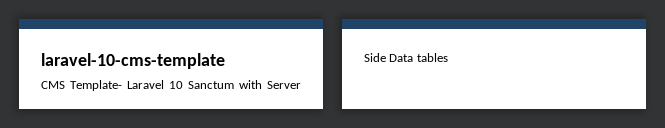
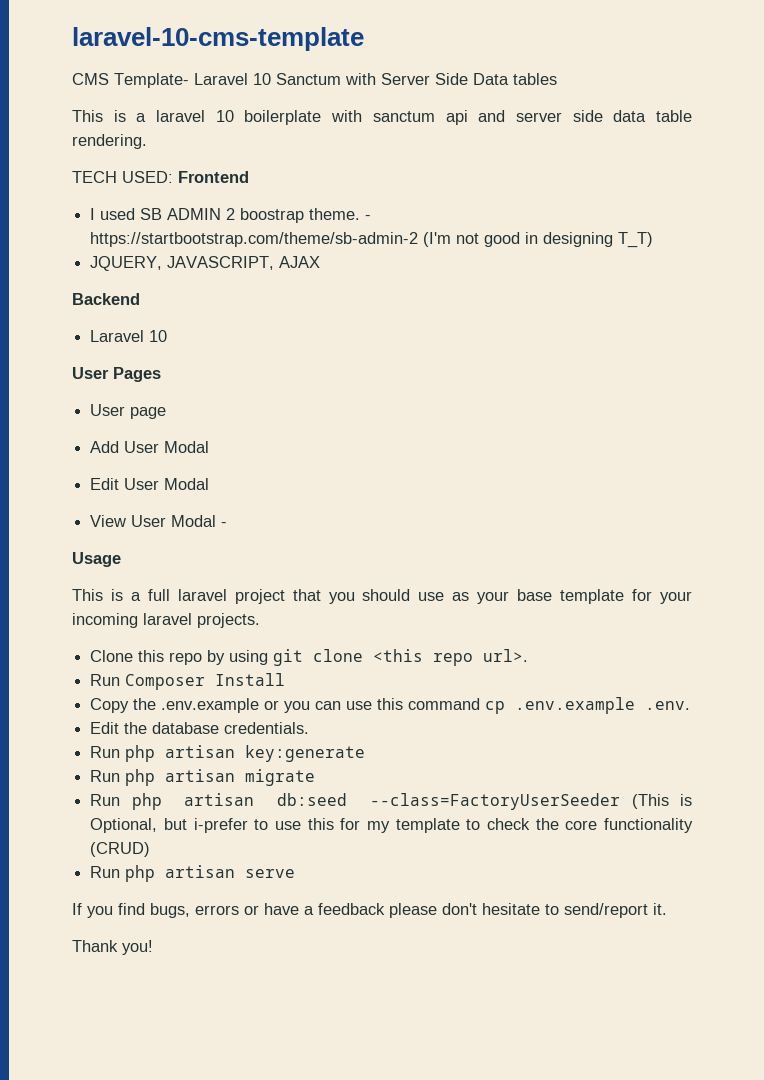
(448, 57) none -> [72,110,692,125] [72,134,147,149] [72,171,249,183] [90,208,372,223] [90,232,654,248] [90,256,321,271] [72,293,140,305] [90,330,168,342] [72,367,161,382] [90,404,167,419] [90,441,210,453] [90,478,210,490] [90,515,228,527] [72,552,121,567] [72,589,692,604] [72,613,260,628] [90,649,529,666] [90,673,286,690] [90,697,691,714] [90,722,310,734] [90,745,366,762] [90,769,316,786] [90,793,692,810] [90,818,693,833] [90,842,151,857] [90,865,296,882] [72,903,667,918] [72,940,153,955] // This is a laravel 10 boilerplate with sanctum api and server side data table rendering. // TECH USED: Frontend // I used SB ADMIN 2 boostrap theme. - https://startbootstrap.com/theme/sb-admin-2 (I'm not good in designing T_T) // JQUERY, JAVASCRIPT, AJAX // Backend // Laravel 10 // User Pages // User page // Add User Modal // Edit User Modal // View User Modal - // Usage // This is a full laravel project that you should use as your base template for your incoming laravel projects. // Clone this repo by using git clone <this repo url>. // Run Composer Install // Copy the .env.example or you can use this command cp .env.example .env. // Edit the database credentials. // Run php artisan key:generate // Run php artisan migrate // Run php artisan db:seed --class=FactoryUserSeeder (This is Optional, but i-prefer to use this for my template to check the core functionality (CRUD) // Run php artisan serve // If you find bugs, errors or have a feedback please don't hesitate to send/report it. // Thank you!

